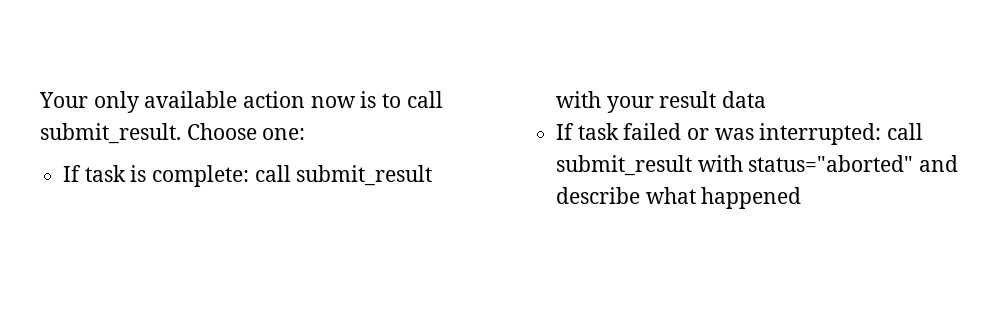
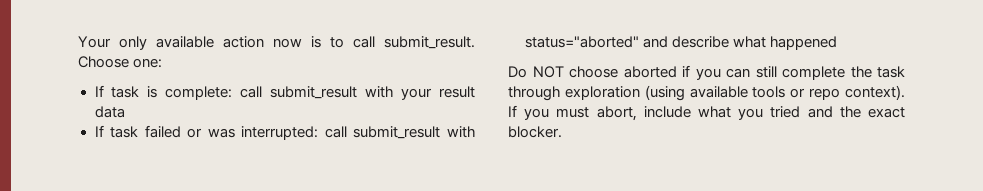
(802, 198) none -> [508,65,905,80] [508,85,906,101] [508,105,905,121] [508,126,562,138] // Do NOT choose aborted if you can still complete the task through exploration (using available tools or repo context). If you must abort, include what you tried and the exact blocker.

